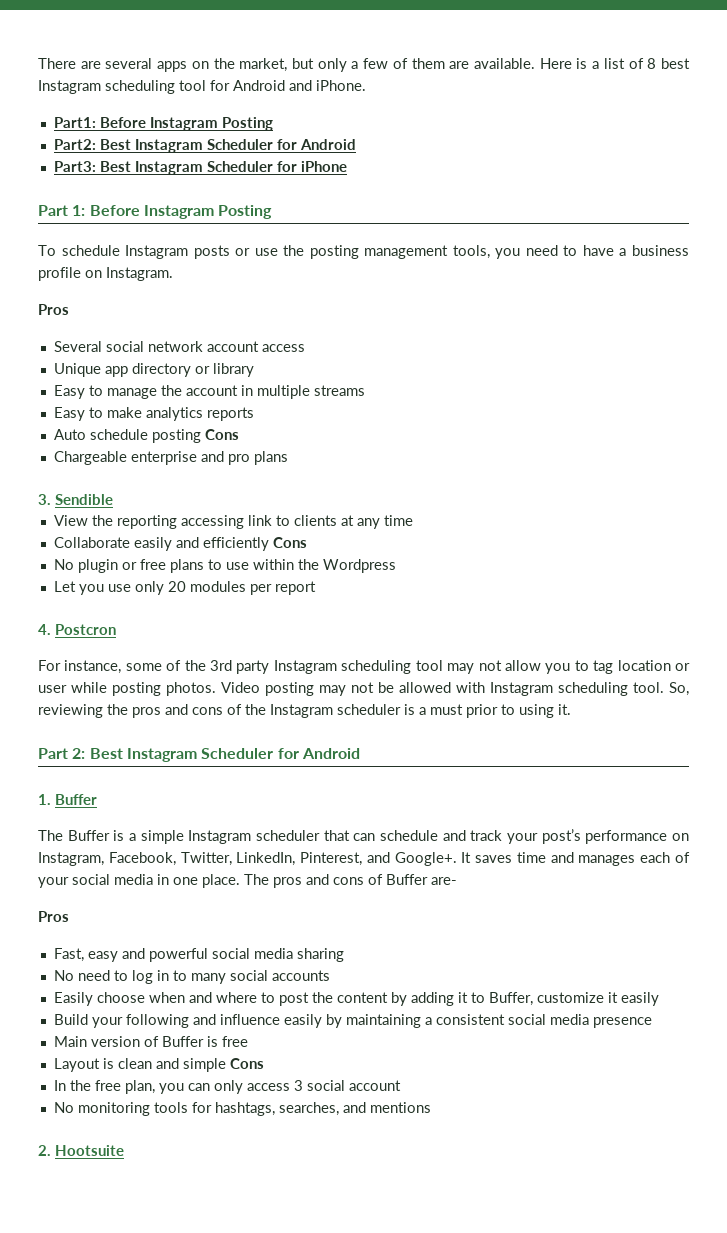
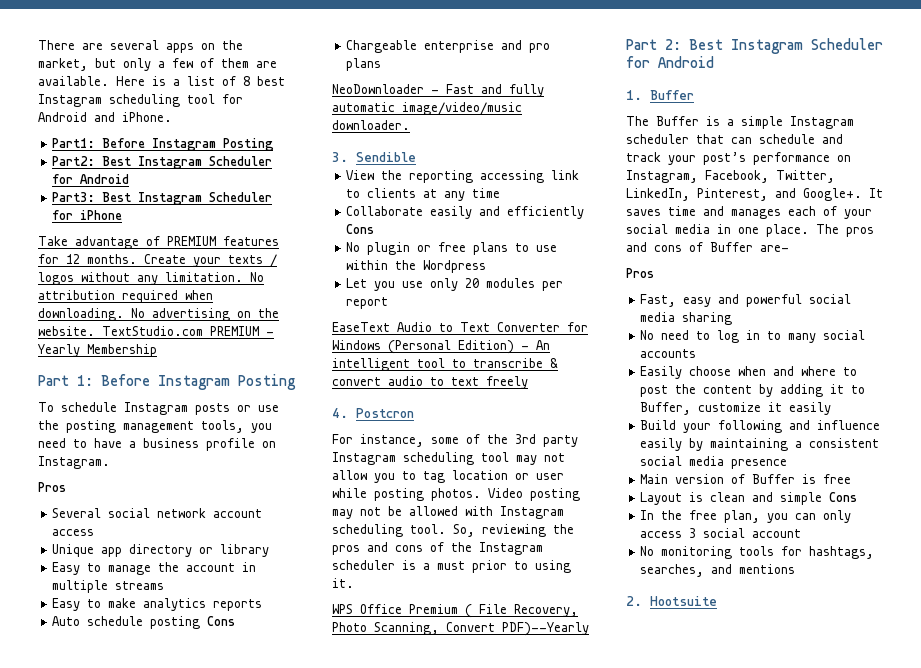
(347, 166) none -> [38,236,279,249] [38,254,277,267] [38,272,264,285] [38,290,213,303] [38,308,279,321] [38,326,274,336] [38,344,157,357] // Take advantage of PREMIUM features for 12 months. Create your texts / logos without any limitation. No attribution required when downloading. No advertising on the website. TextStudio.com PREMIUM - Yearly Membership
(288, 458) none -> [332,84,544,97] [332,102,522,115] [332,120,410,130] // NeoDownloader - Fast and fully automatic image/video/music downloader.
(316, 588) none -> [332,322,588,332] [332,340,550,354] [332,358,558,371] [332,376,528,389] // EaseText Audio to Text Converter for Windows (Personal Edition) - An intelligent tool to transcribe & convert audio to text freely
(571, 709) none -> [332,604,578,618] [332,622,589,636] // WPS Office Premium ( File Recovery, Photo Scanning, Convert PDF)--Yearly

